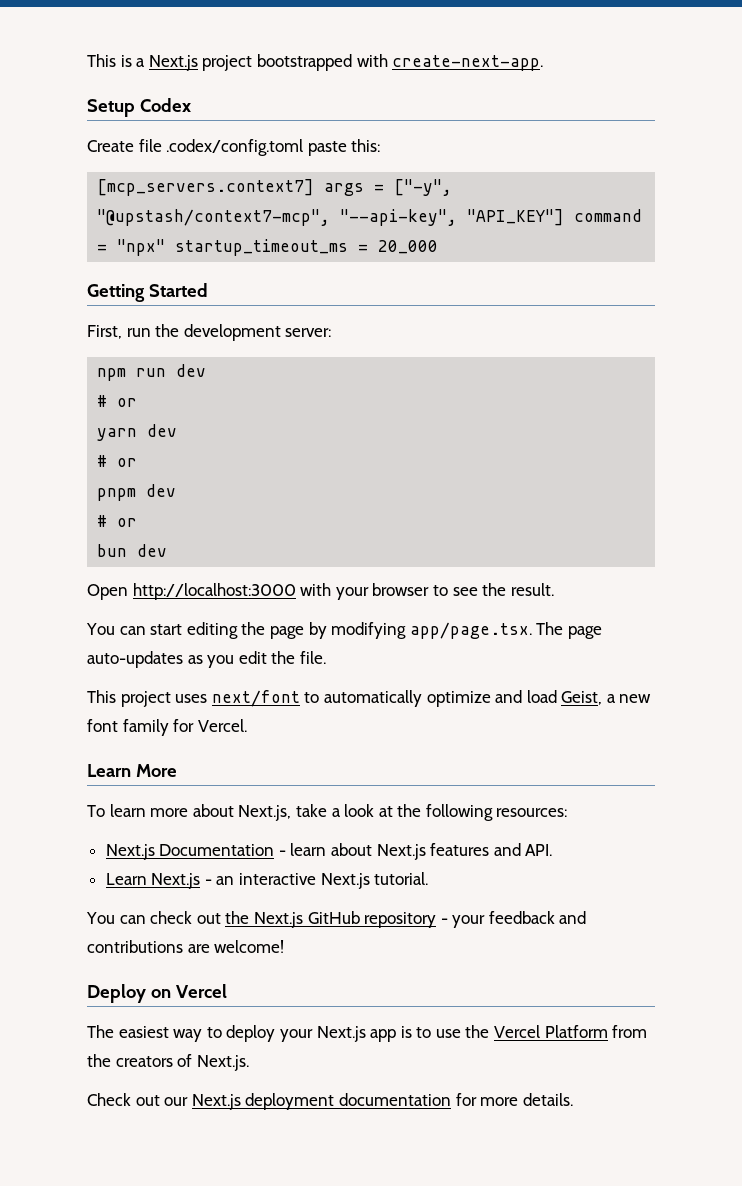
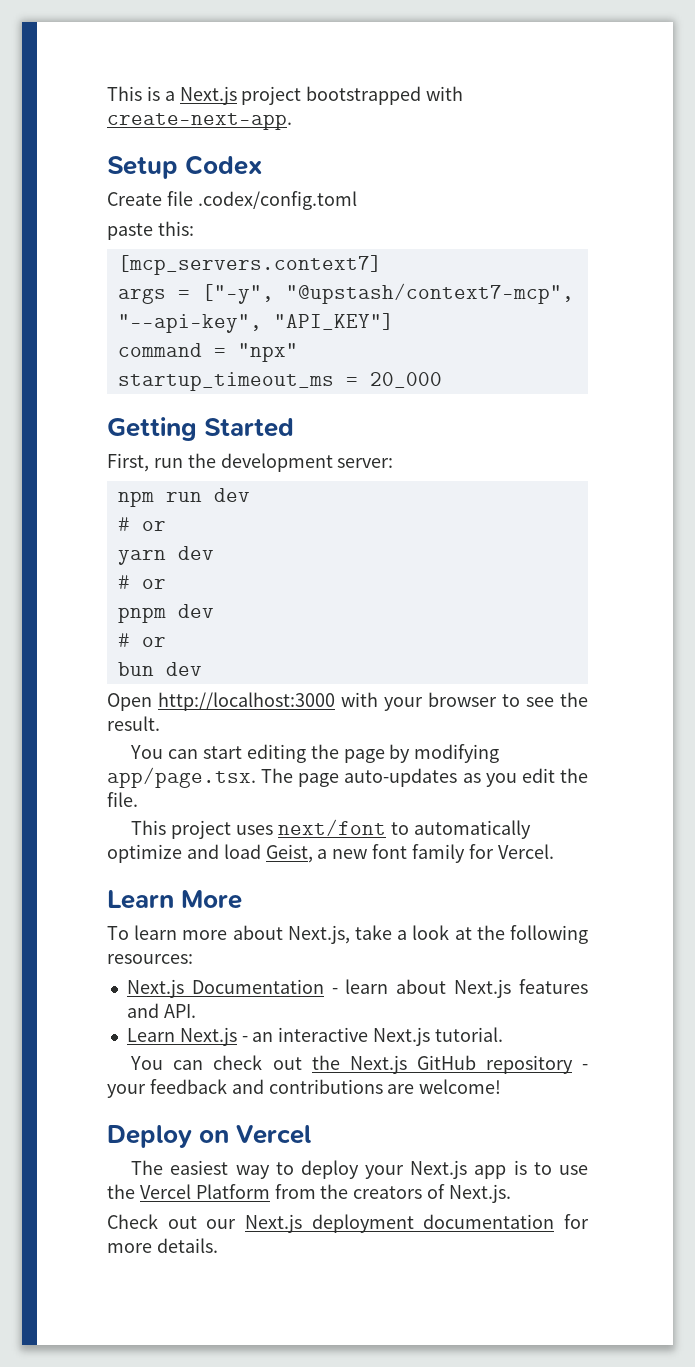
(304, 147) none -> (357, 200) //
(315, 187) none -> (382, 265) //
(565, 217) none -> (394, 321) //
(166, 247) none -> (298, 352) //

